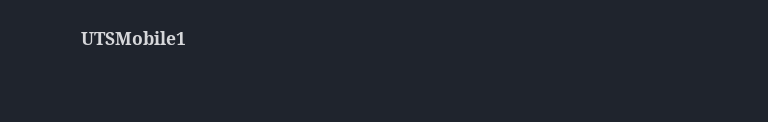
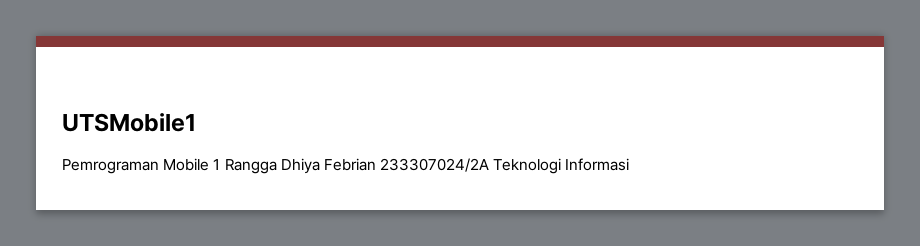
(186, 38) none -> [62,158,630,174] // Pemrograman Mobile 1 Rangga Dhiya Febrian 233307024/2A Teknologi Informasi

